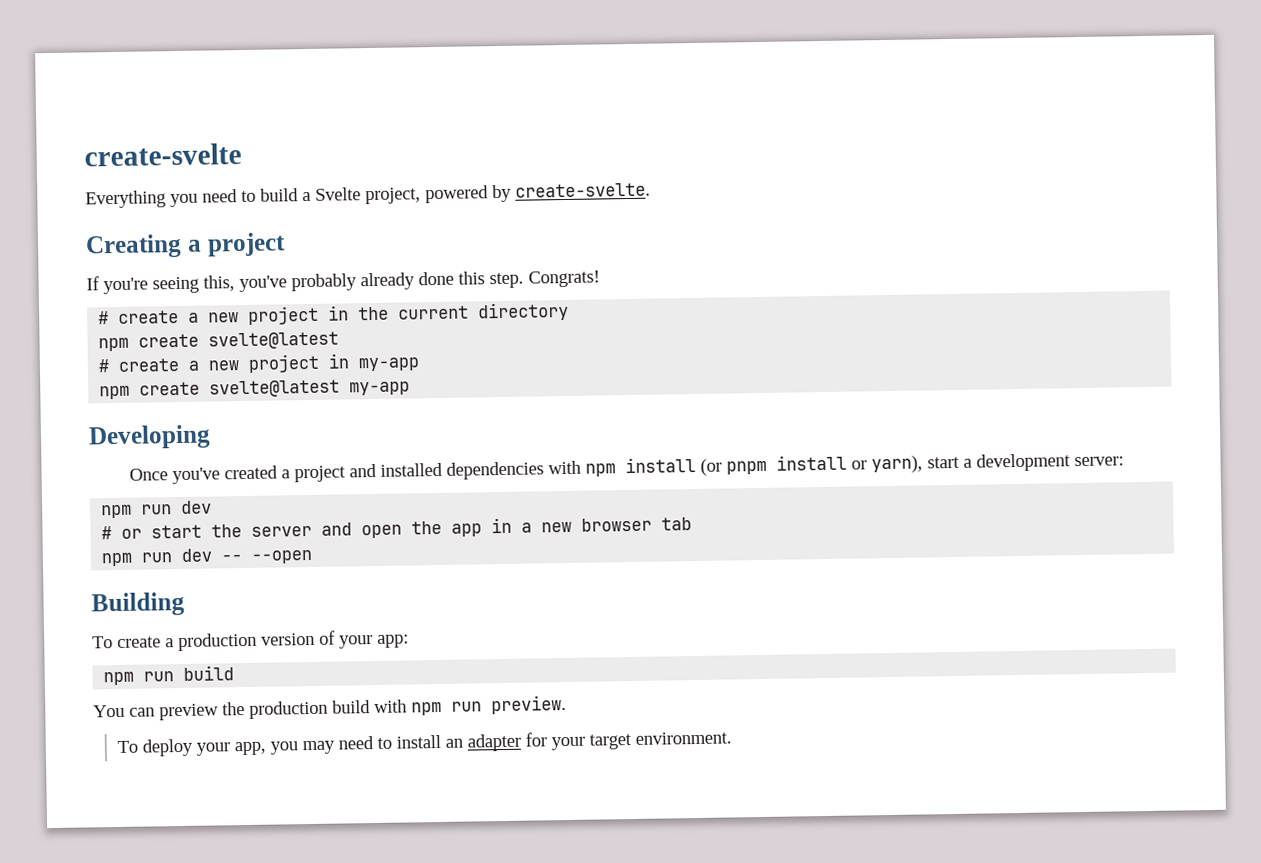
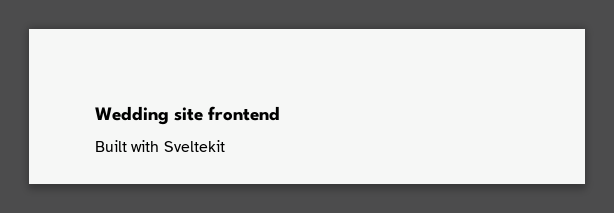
[84,143,242,167] [85,182,651,209] [85,232,286,259] [86,270,600,295] [98,301,570,325] [98,331,340,352] [98,353,421,373] [99,379,411,400] [88,424,211,450] [128,453,1124,485] [101,500,213,519] [101,517,693,540] [101,548,314,567] [91,591,185,617] [92,630,409,652] [103,665,235,686] [93,695,567,721] [116,731,732,757] create-svelte // Everything you need to build a Svelte project, powered by create-svelte. // Creating a project // If you're seeing this, you've probably already done this step. Congrats! // # create a new project in the current directory // npm create svelte@latest // # create a new project in my-app // npm create svelte@latest my-app // Developing // Once you've created a project and installed dependencies with npm install (or pnpm install or yarn), start a development server: // npm run dev // # or start the server and open the app in a new browser tab // npm run dev -- --open // Building // To create a production version of your app: // npm run build // You can preview the production build with npm run preview. // To deploy your app, you may need to install an adapter for your target environment. -> [95,106,281,125] [95,140,225,152] Wedding site frontend // Built with Sveltekit

